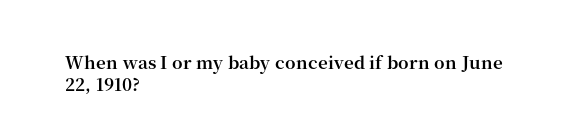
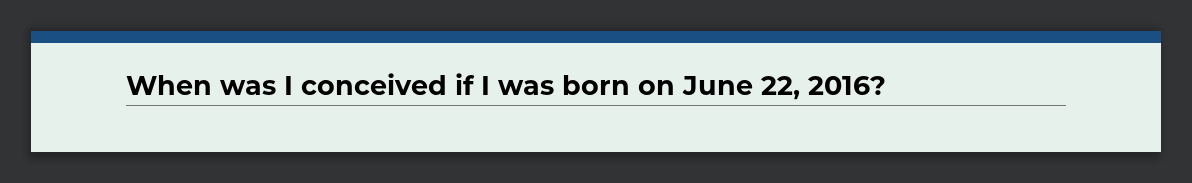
[171,55,385,74] or my baby conceived if -> [301,73,554,95] conceived if I was
[95,77,140,91] 1910? -> [808,76,886,95] 2016?

